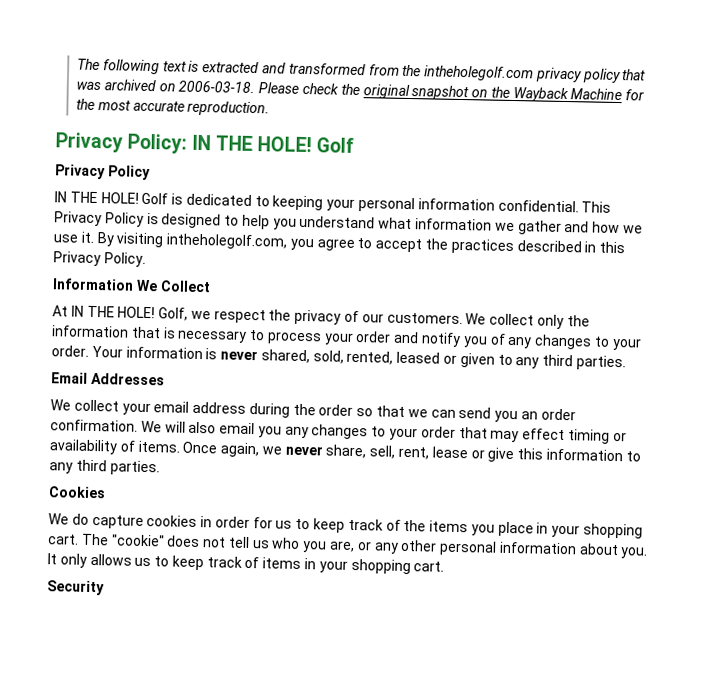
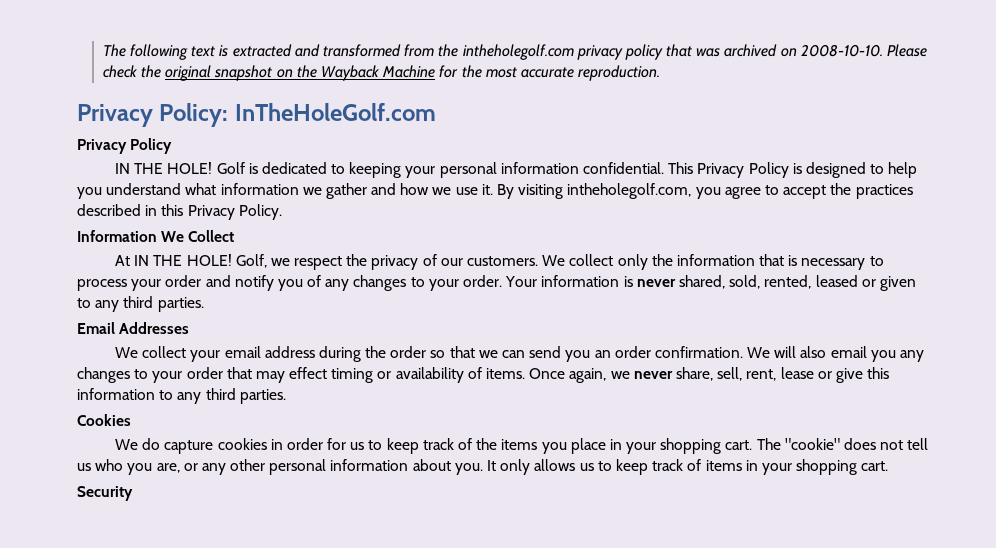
[178,80,256,94] 2006-03-18. -> [800,44,883,57] 2008-10-10.
[191,134,355,153] IN THE HOLE! Golf -> [234,103,436,121] InTheHoleGolf.com

